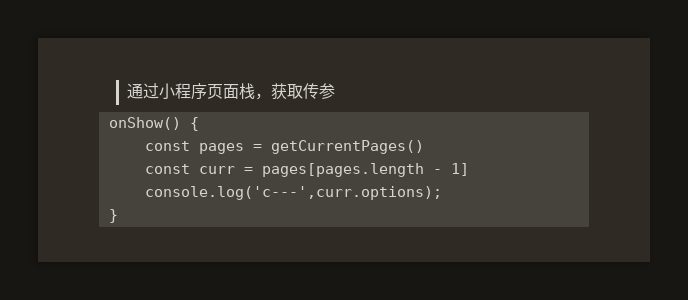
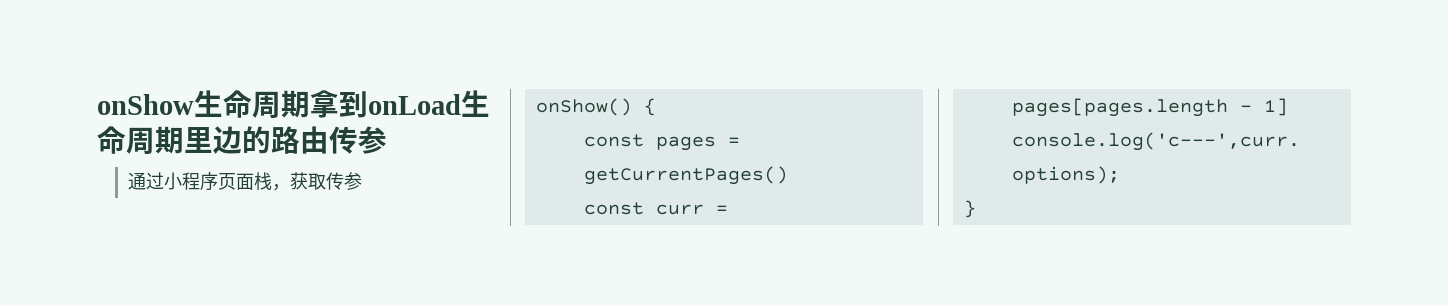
(127, 91) none -> [97,90,490,118] [97,126,387,154] onShow生命周期拿到onLoad生命周期里边的路由传参 //

